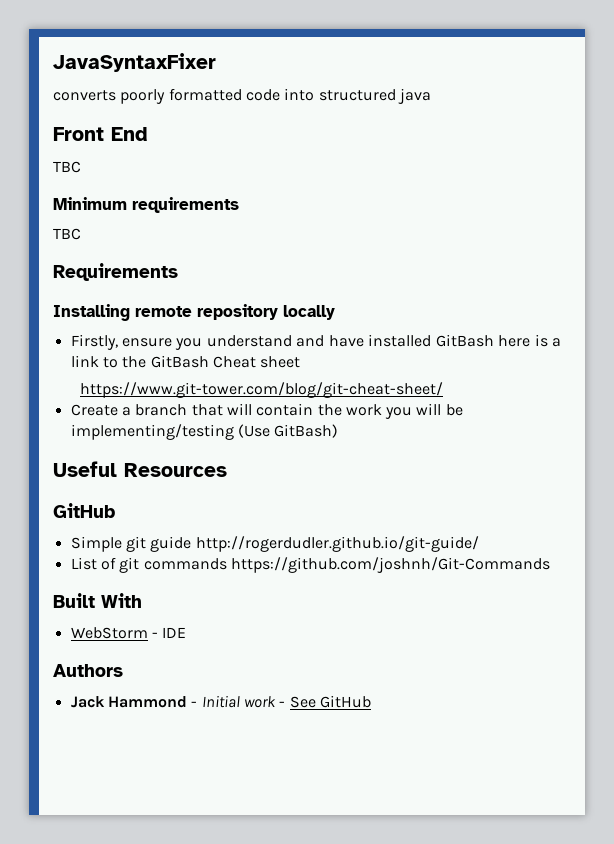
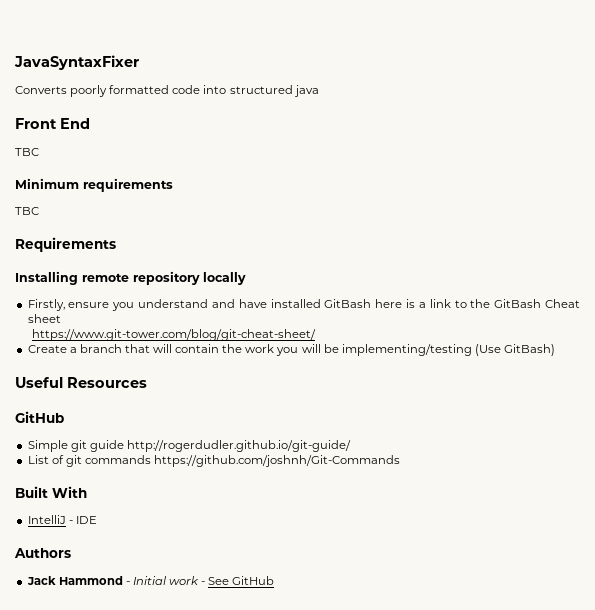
[53,90,116,101] converts -> [15,86,67,94] Converts
[70,627,148,639] WebStorm -> [27,515,66,524] IntelliJ

